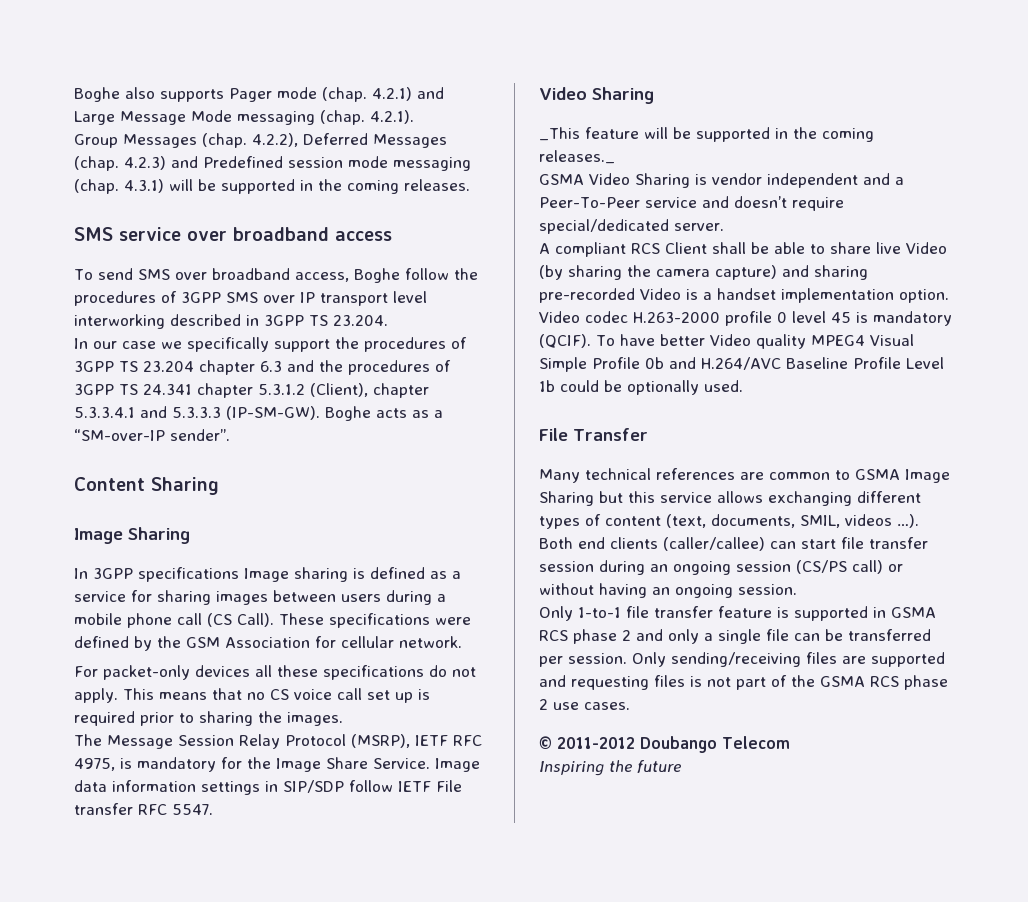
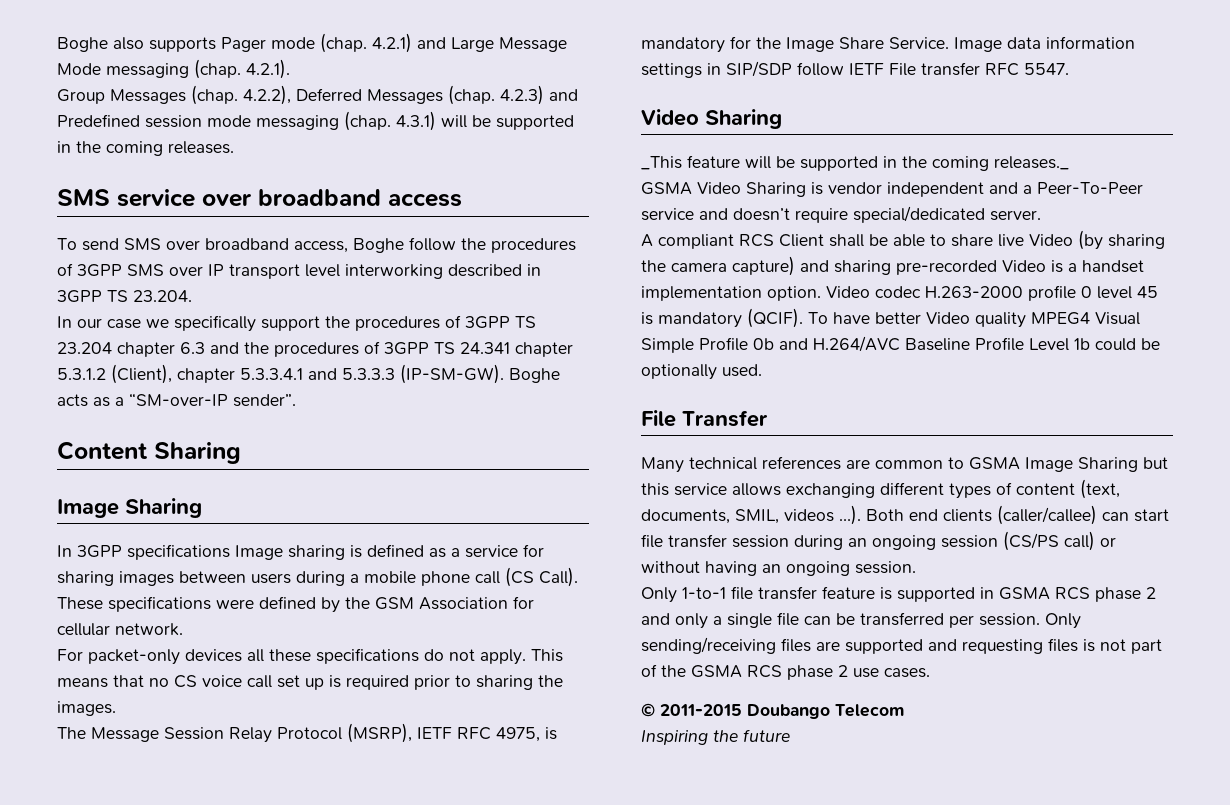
[557,737,635,749] 2011-2012 -> [660,704,742,716] 2011-2015

